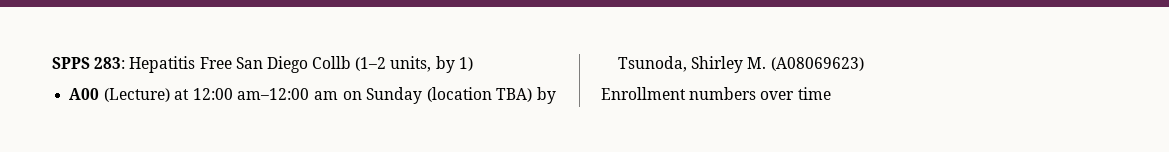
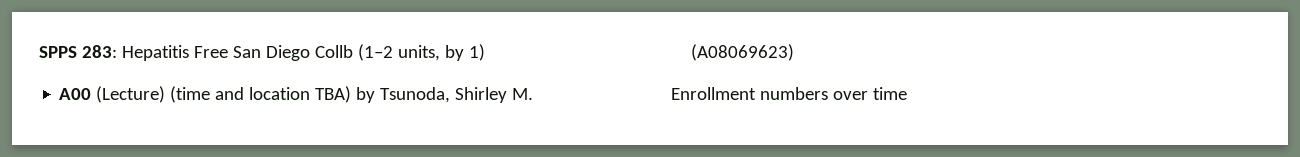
[174,87,492,104] at 12:00 am–12:00 am on Sunday (location -> [170,86,311,103] (time and location

